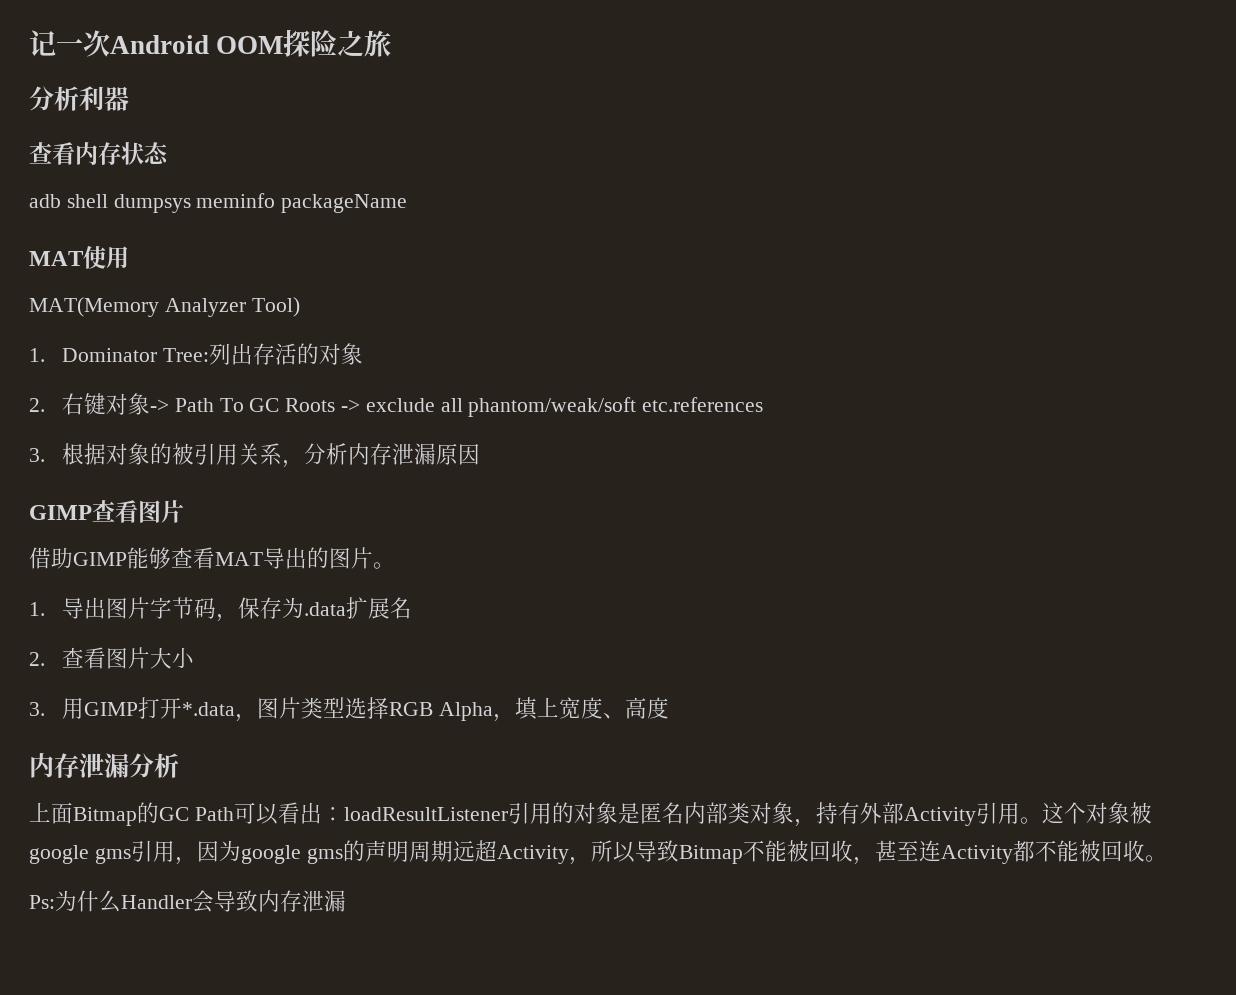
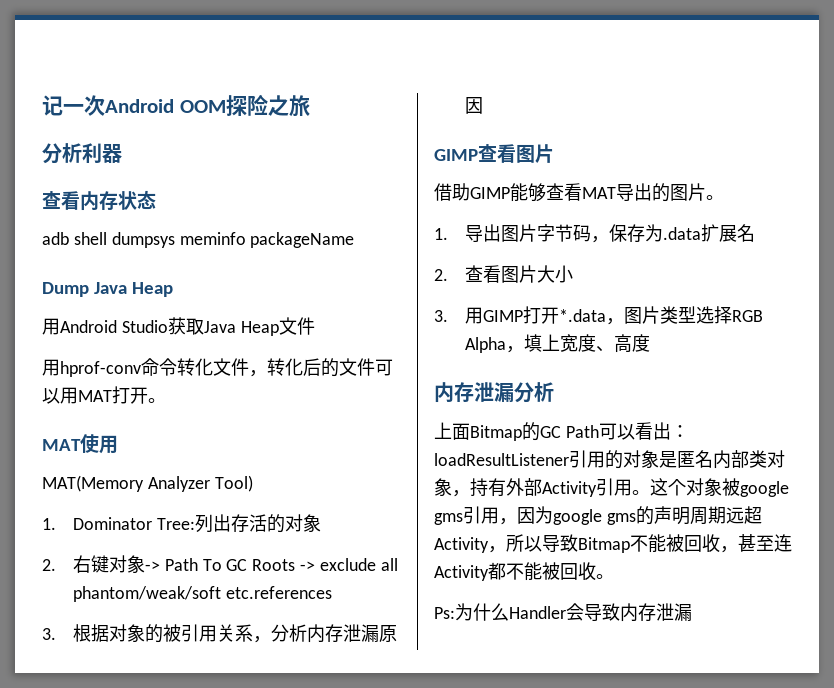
(408, 203) none -> [42,282,174,297] [42,317,315,336] [42,358,393,377] [42,386,166,404] // Dump Java Heap // 用Android Studio获取Java Heap文件 // 用hprof-conv命令转化文件，转化后的文件可以用MAT打开。

